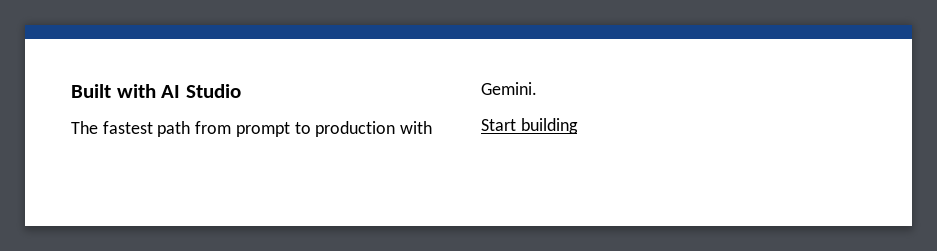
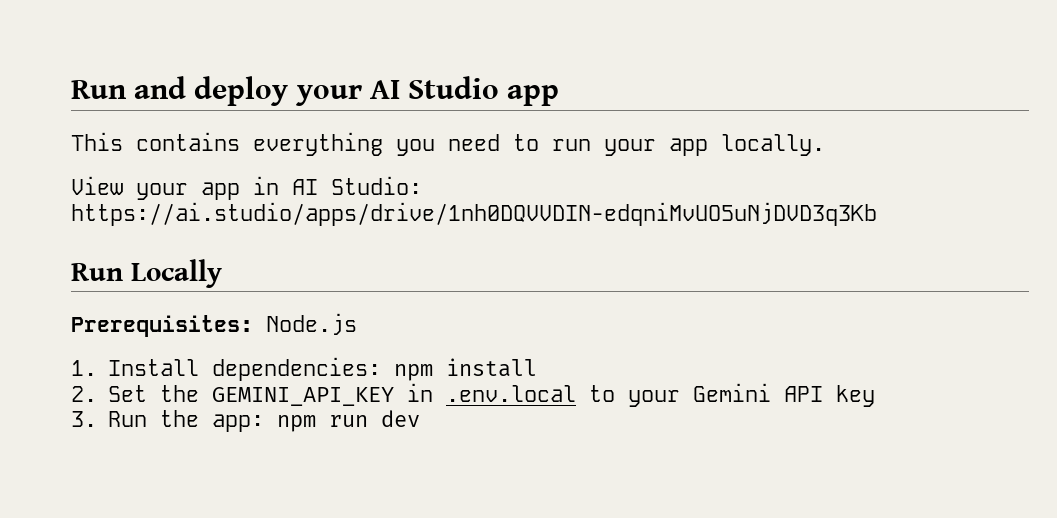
[71,84,241,98] [71,121,433,137] [481,82,537,95] [481,118,578,134] Built with AI Studio // The fastest path from prompt to production with Gemini. // Start building -> [71,76,560,106] [71,132,825,156] [71,176,422,200] [71,202,877,226] [71,259,222,288] [71,313,357,337] [71,357,537,381] [71,383,875,407] [71,410,420,432] Run and deploy your AI Studio app // This contains everything you need to run your app locally. // View your app in AI Studio: https://ai.studio/apps/drive/1nh0DQVVDIN-edqniMvUO5uNjDVD3q3Kb // Run Locally // Prerequisites: Node.js // 1. Install dependencies: npm install // 2. Set the GEMINI_API_KEY in .env.local to your Gemini API key // 3. Run the app: npm run dev

